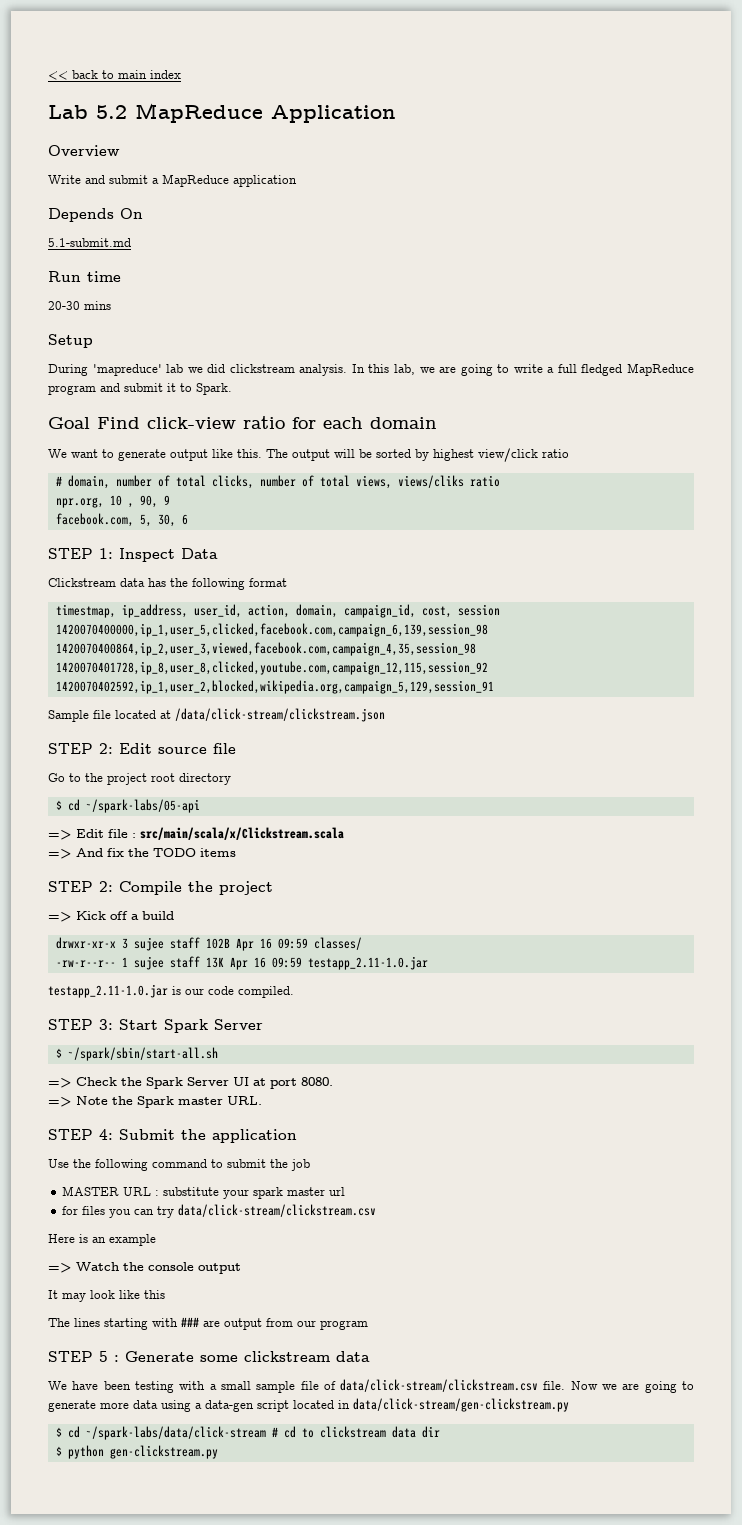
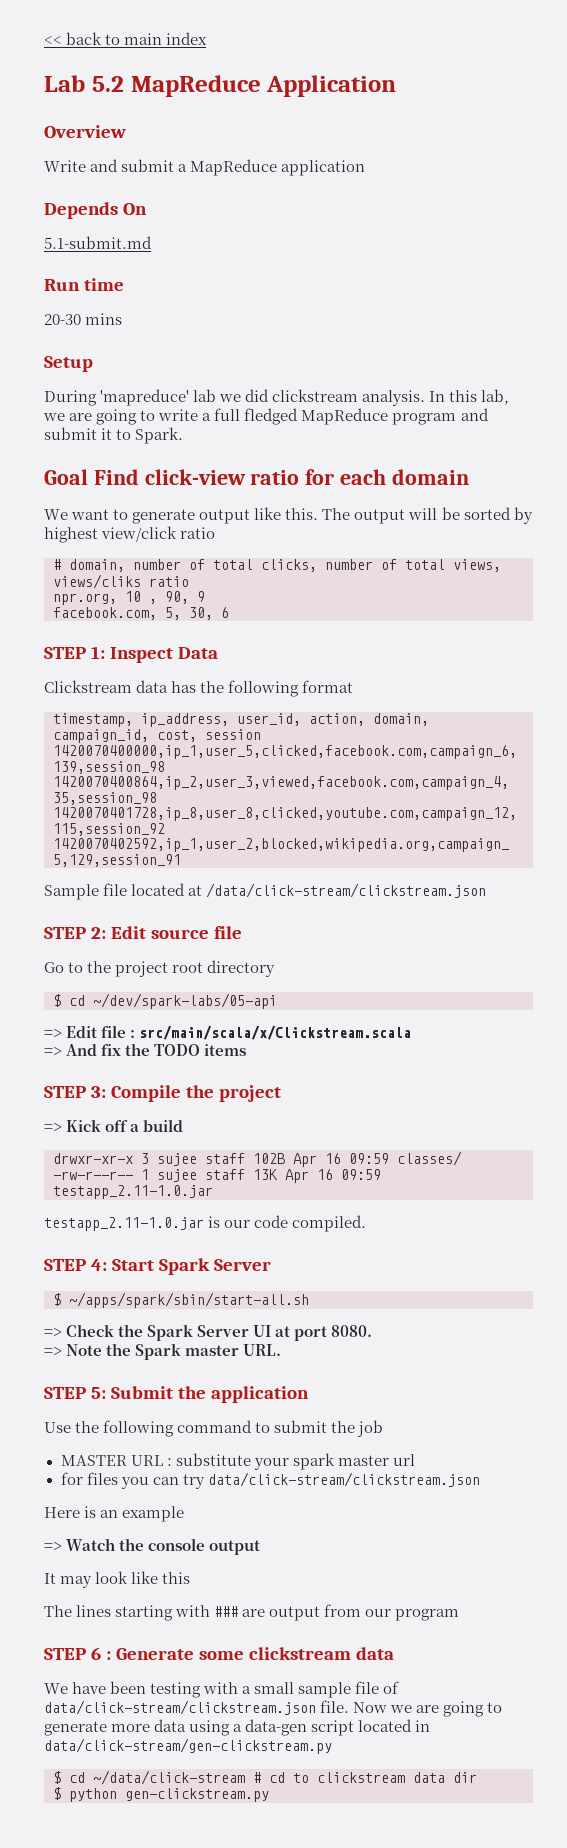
[55,604,116,618] timestmap, -> [53,713,133,727] timestamp,
[85,799,200,813] ~/spark-labs/05-api -> [93,993,277,1009] ~/dev/spark-labs/05-api
[99,881,113,892] 2: -> [90,1086,106,1098] 3:
[99,1019,113,1030] 3: -> [90,1259,107,1271] 4:
[67,1047,218,1061] ~/spark/sbin/start-all.sh -> [69,1292,309,1308] ~/apps/spark/sbin/start-all.sh
[99,1129,113,1140] 4: -> [90,1387,106,1399] 5:
[178,1204,377,1217] data/click-stream/clickstream.csv -> [207,1472,480,1487] data/click-stream/clickstream.json
[99,1351,108,1362] 5 -> [90,1647,101,1660] 6
[340,1379,539,1392] data/click-stream/clickstream.csv -> [44,1700,316,1715] data/click-stream/clickstream.json
[85,1426,266,1440] ~/spark-labs/data/click-stream -> [93,1770,245,1785] ~/data/click-stream

